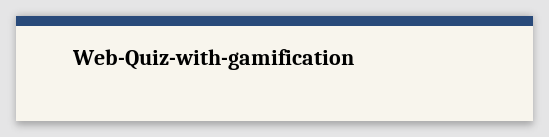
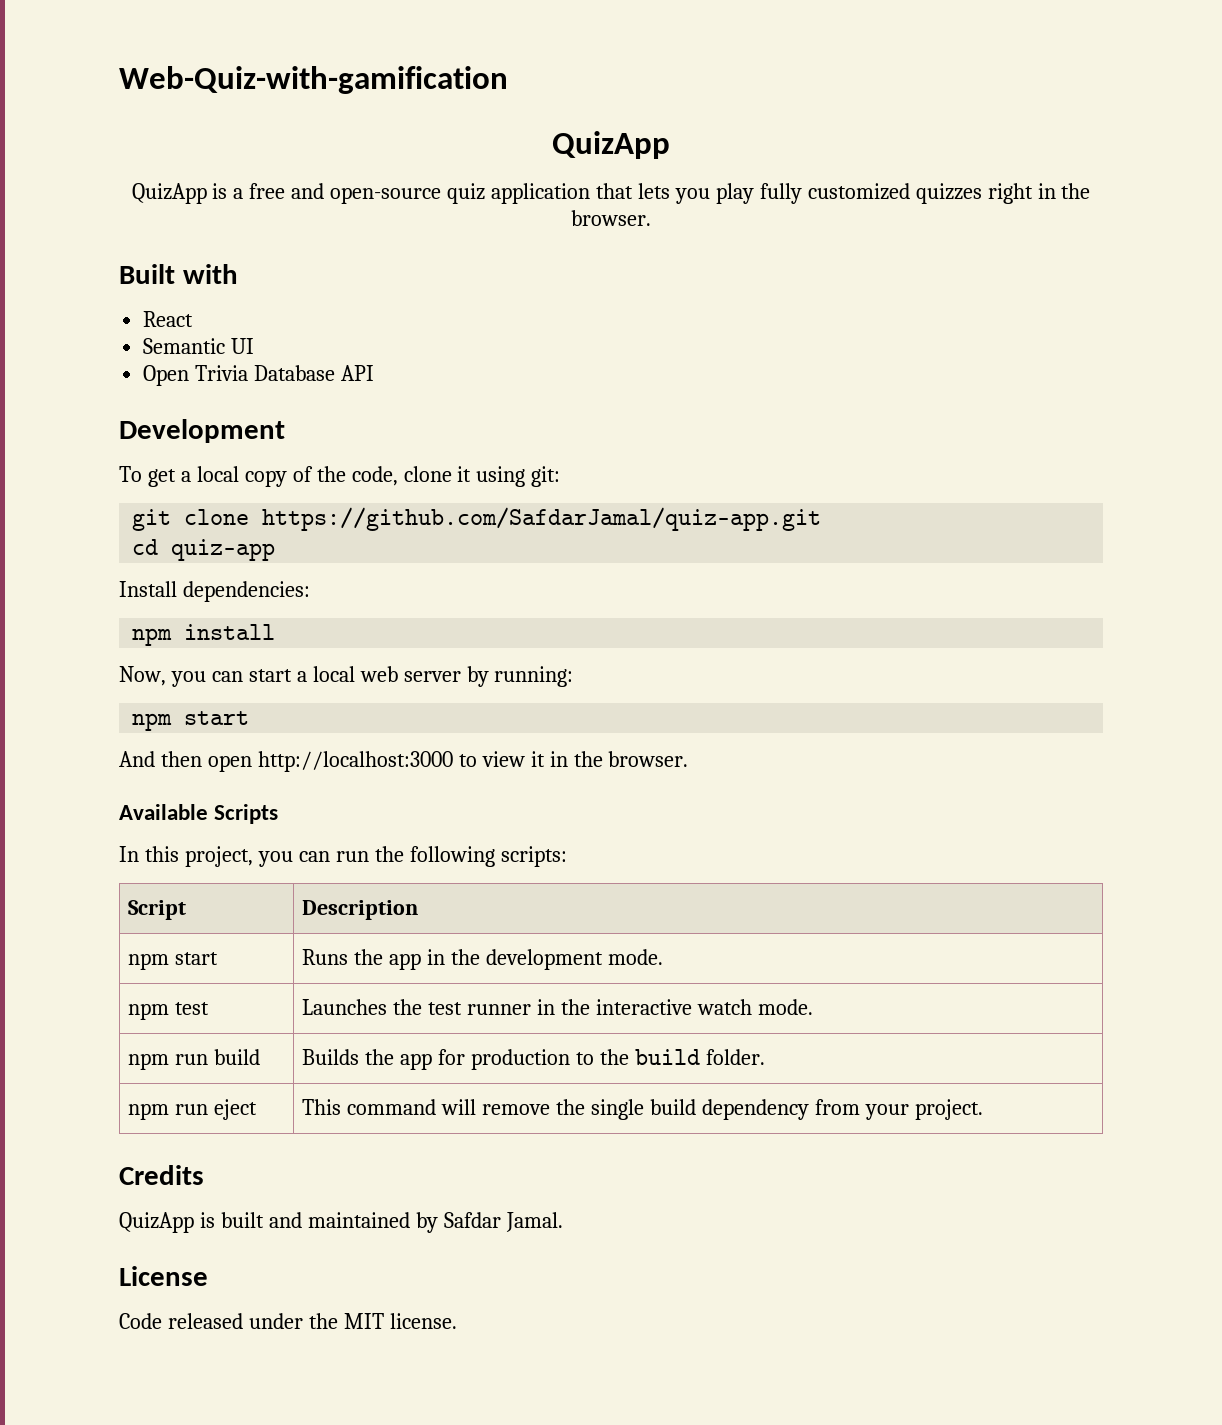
(354, 59) none -> [552,131,670,159] [131,183,1091,204] [571,210,651,226] [119,264,238,284] [143,311,194,327] [143,338,255,354] [143,365,375,386] [119,419,285,443] [119,466,561,487] [132,507,822,531] [132,539,276,561] [119,581,310,602] [132,624,276,646] [119,666,574,687] [132,711,250,731] [119,751,689,772] [119,804,279,824] [119,846,567,867] [128,900,187,920] [302,900,419,920] [128,952,219,970] [302,949,663,970] [128,1002,210,1020] [302,999,813,1015] [128,1049,261,1070] [302,1049,765,1070] [128,1099,258,1120] [302,1099,983,1120] [119,1165,204,1185] [119,1212,563,1233] [119,1266,208,1286] [119,1313,457,1329] // QuizApp // QuizApp is a free and open-source quiz application that lets you play fully customized quizzes right in the browser. // Built with // React // Semantic UI // Open Trivia Database API // Development // To get a local copy of the code, clone it using git: // git clone https://github.com/SafdarJamal/quiz-app.git // cd quiz-app // Install dependencies: // npm install // Now, you can start a local web server by running: // npm start // And then open http://localhost:3000 to view it in the browser. // Available Scripts // In this project, you can run the following scripts: // Script | Description // npm start | Runs the app in the development mode. // npm test | Launches the test runner in the interactive watch mode. // npm run build | Builds the app for production to the build folder. // npm run eject | This command will remove the single build dependency from your project. // Credits // QuizApp is built and maintained by Safdar Jamal. // License // Code released under the MIT license.

